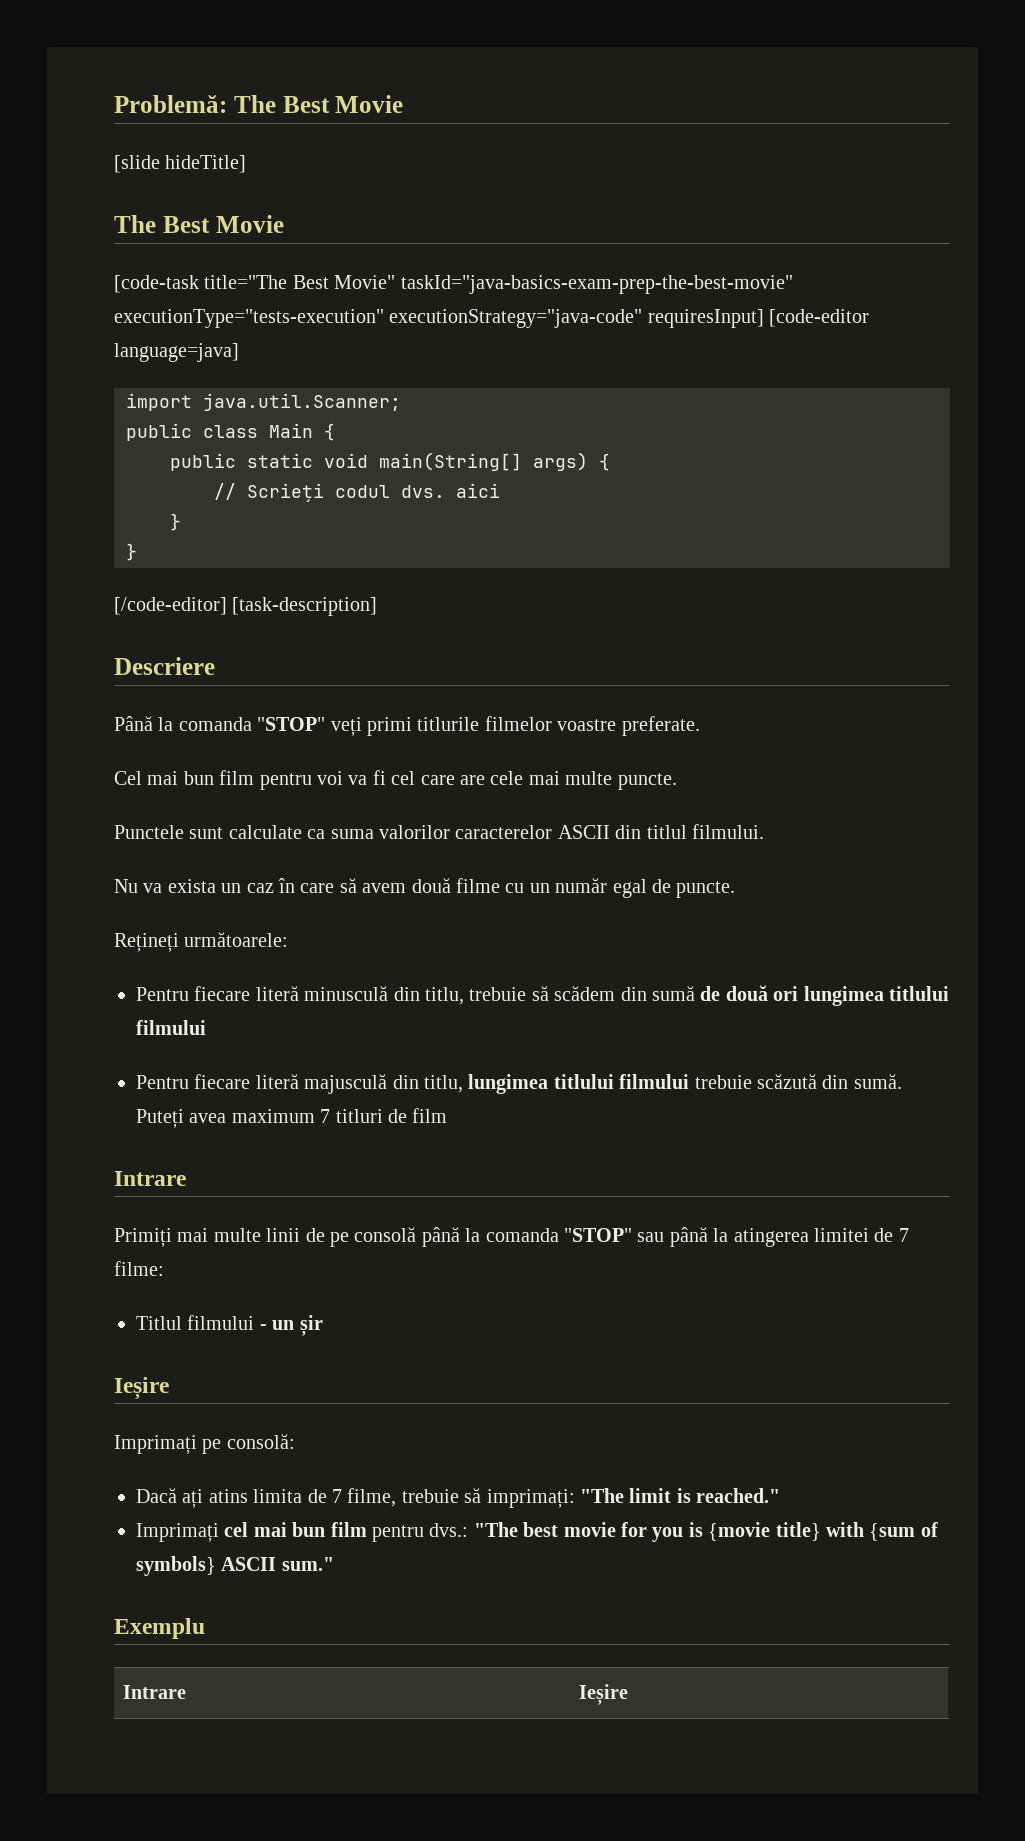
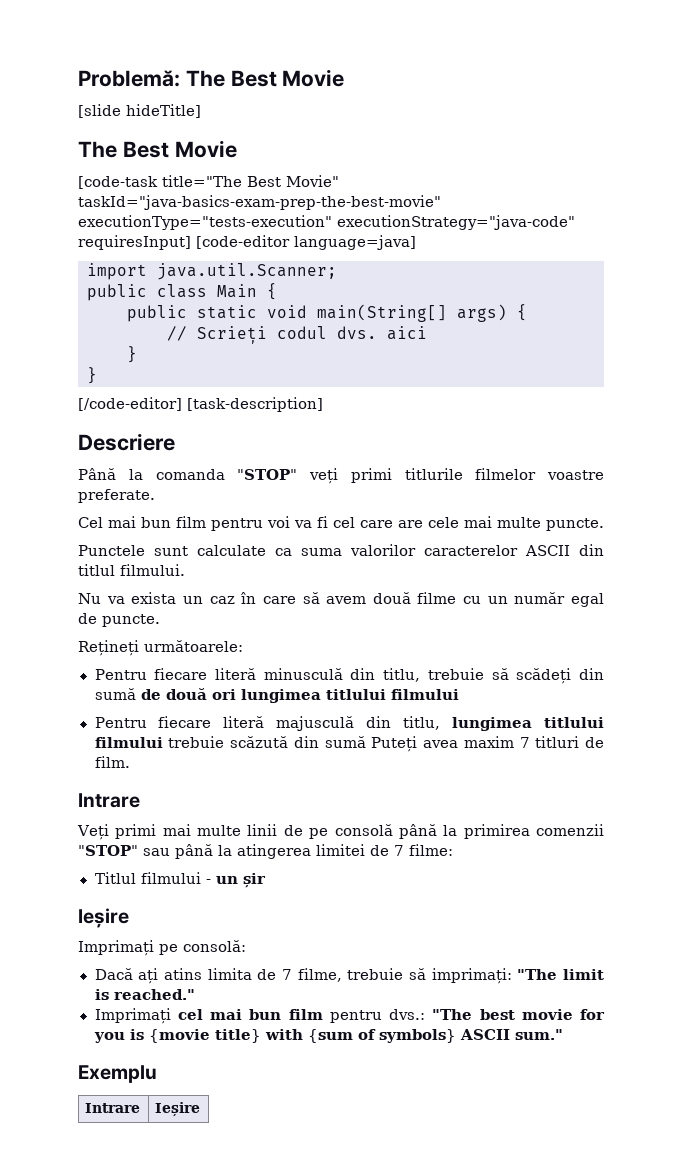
[554,986,616,1001] scădem -> [516,668,572,684] scădeți
[853,1074,902,1089] sumă. -> [324,736,366,748] sumă
[231,1109,315,1123] maximum -> [463,736,514,748] maxim
[412,1108,448,1123] film -> [94,756,130,768] film.
[114,1228,172,1247] Primiți -> [77,824,157,840] Veți primi
[485,1228,559,1242] comanda -> [463,824,604,839] primirea comenzii

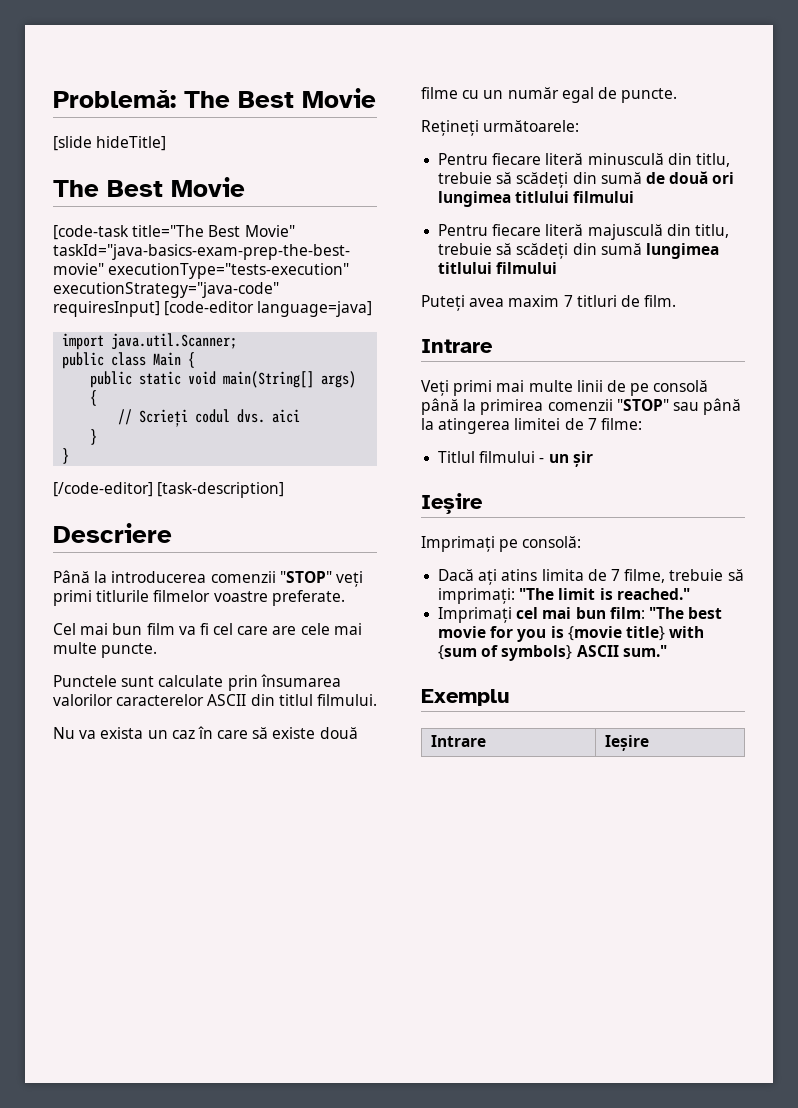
[155,469,225,480] comanda -> [111,571,276,583] introducerea comenzii
[211,516,290,531] pentru voi -> (175, 629) none
[275,548,342,556] ca suma -> [227,674,341,691] prin însumarea
[326,596,367,604] avem -> [272,727,316,739] existe
[452,717,604,731] [94,736,366,748] lungimea titlului filmului trebuie scăzută din sumă -> [438,243,719,259] [438,262,558,274] trebuie să scădeți din sumă lungimea titlului filmului //
[288,1009,425,1023] film pentru dvs.: -> [609,607,645,619] film:

